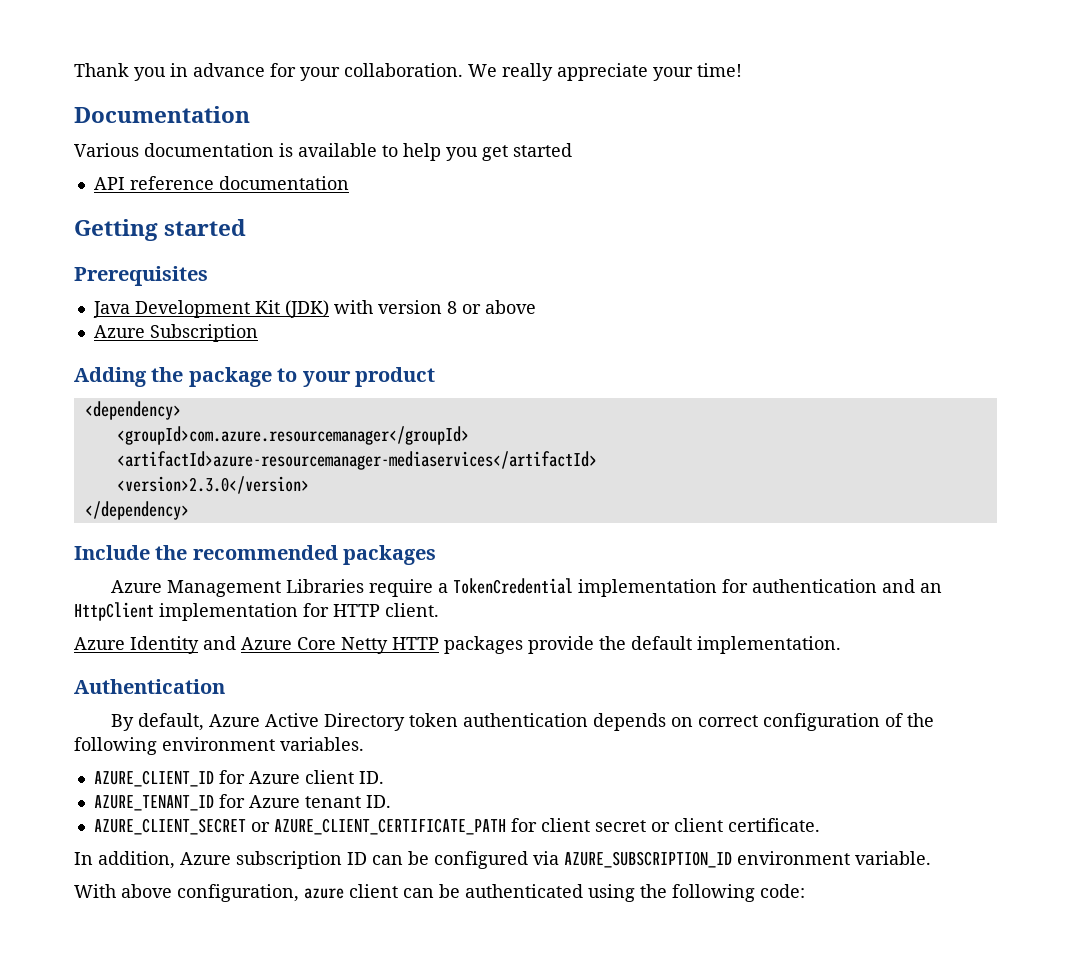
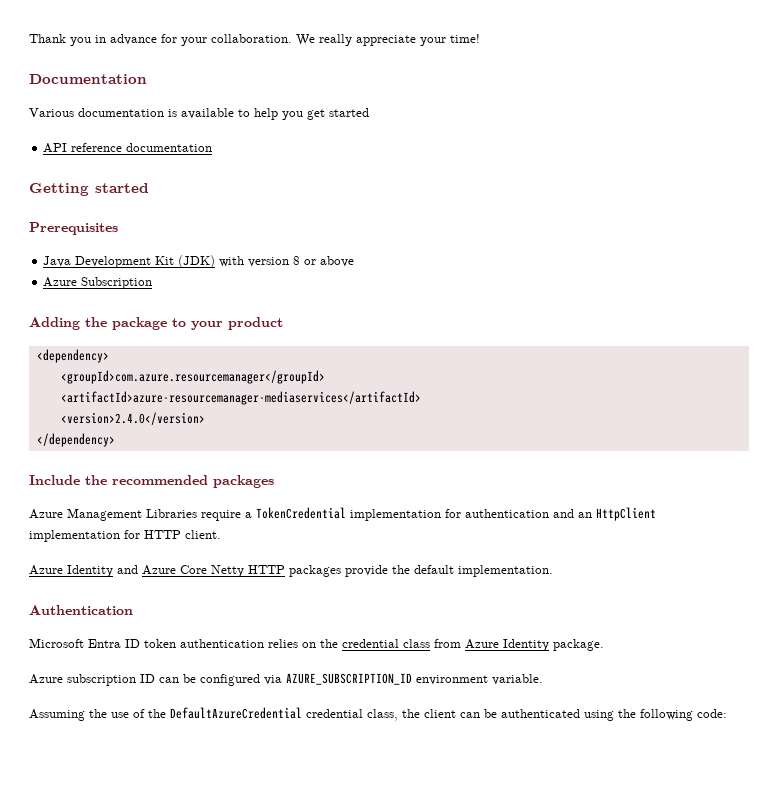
[116,476,309,494] <version>2.3.0</version> -> [60,412,205,425] <version>2.4.0</version>
[110,713,934,731] [74,737,364,755] [93,770,384,787] [93,794,391,811] [93,818,820,835] [74,851,175,869] By default, Azure Active Directory token authentication depends on correct configuration of the following environment variables. // AZURE_CLIENT_ID for Azure client ID. // AZURE_TENANT_ID for Azure tenant ID. // AZURE_CLIENT_SECRET or AZURE_CLIENT_CERTIFICATE_PATH for client secret or client certificate. // In addition, -> [29,638,604,651] Microsoft Entra ID token authentication relies on the credential class from Azure Identity package. //
[74,884,344,902] With above configuration, azure -> [29,707,420,721] Assuming the use of the DefaultAzureCredential credential class, the

